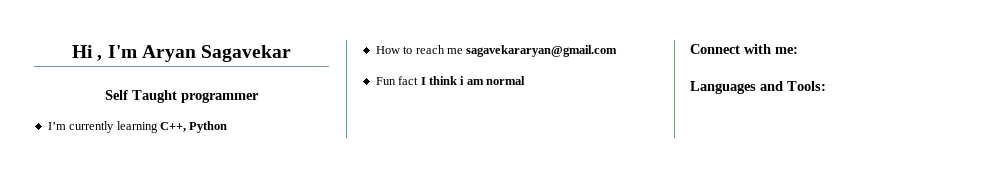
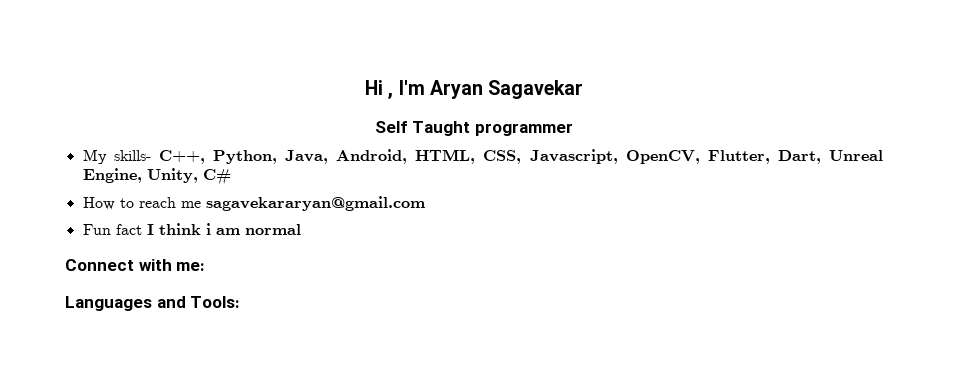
[47,121,228,133] I’m currently learning C++, Python -> [82,149,883,164] [82,168,231,185] My skills- C++, Python, Java, Android, HTML, CSS, Javascript, OpenCV, Flutter, Dart, Unreal Engine, Unity, C#

